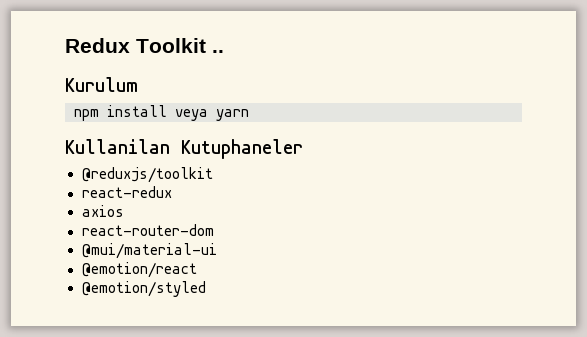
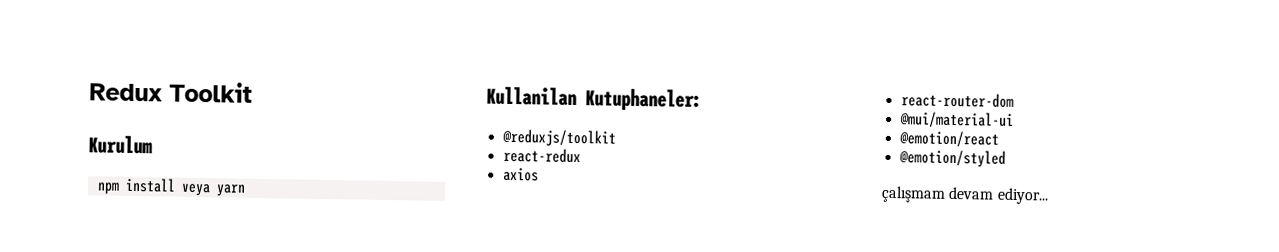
[212,50,224,53] .. -> (252, 92) none
[181,139,303,159] Kutuphaneler -> [585,88,699,112] Kutuphaneler:
(206, 289) none -> [881,185,1049,205] // çalışmam devam ediyor...

